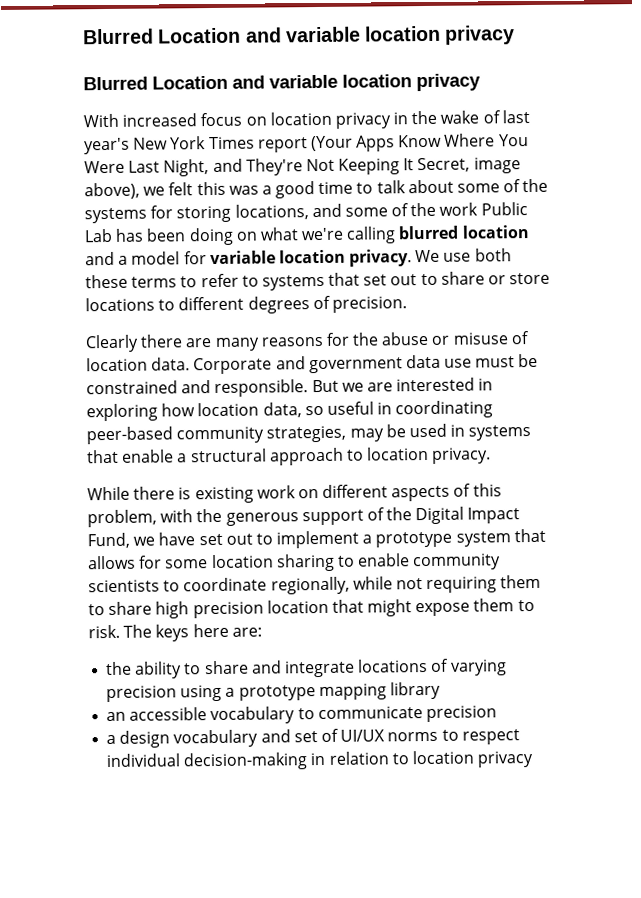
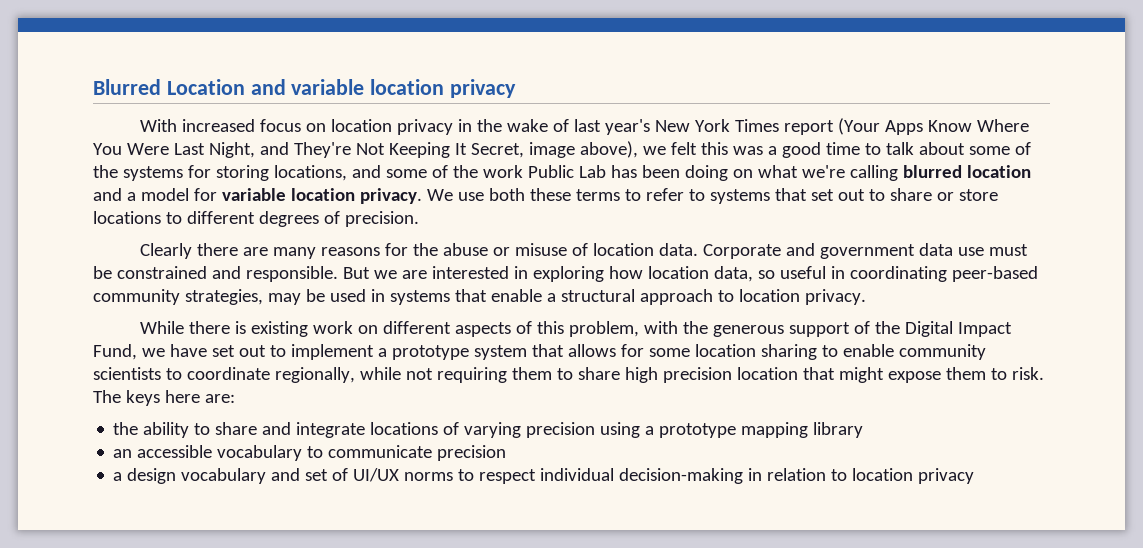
[83,25,516,45] [83,73,481,92] Blurred Location and variable location privacy // Blurred Location and variable location privacy -> [93,79,517,98] Blurred Location and variable location privacy

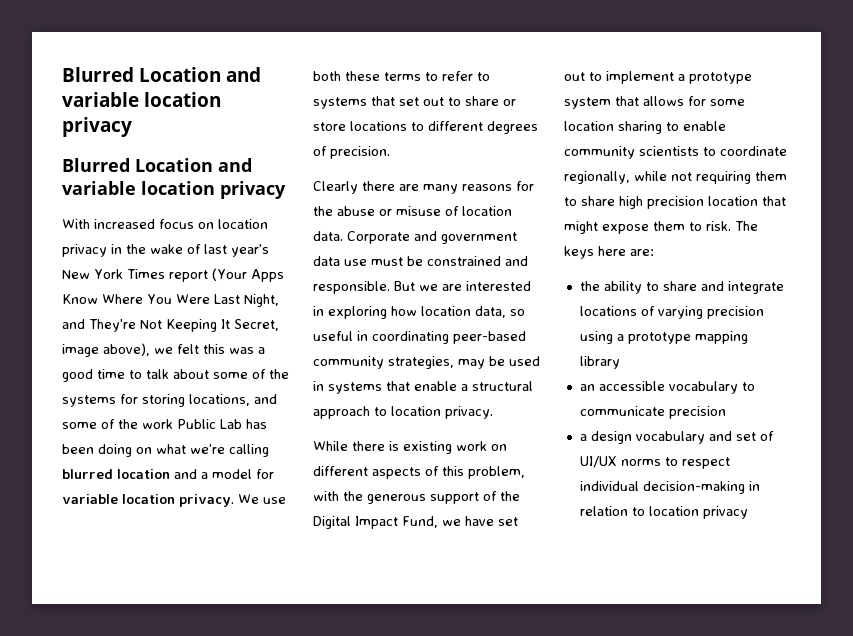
[93,79,517,98] Blurred Location and variable location privacy -> [62,67,262,82] [62,92,222,107] [62,117,132,137] [62,158,252,172] [62,181,286,199] Blurred Location and variable location privacy // Blurred Location and variable location privacy

